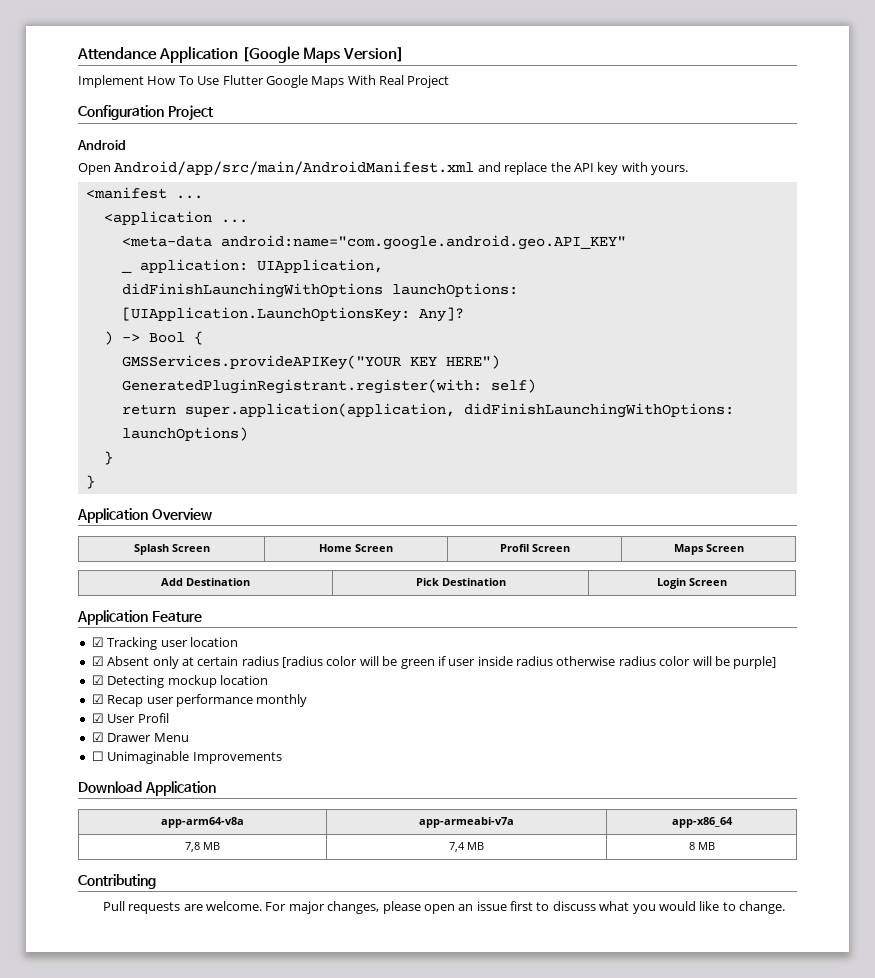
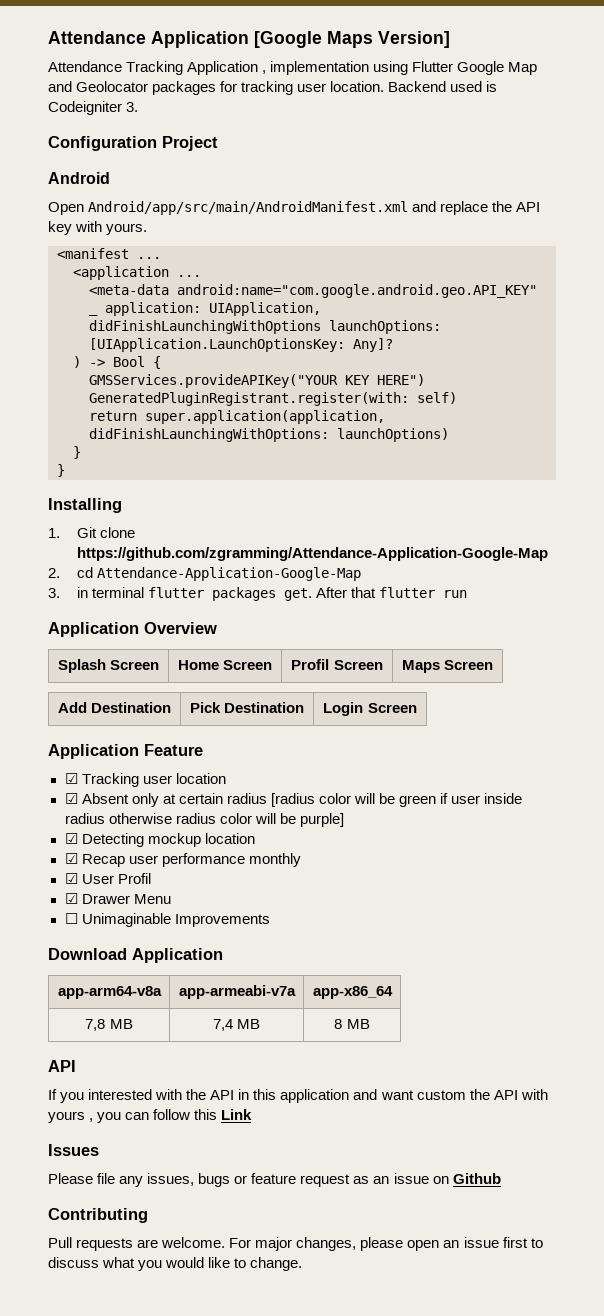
[78,75,450,88] Implement How To Use Flutter Google Maps With Real Project -> [48,61,538,75] [48,81,498,95] [48,101,139,115] Attendance Tracking Application , implementation using Flutter Google Map and Geolocator packages for tracking user location. Backend used is Codeigniter 3.
(95, 482) none -> [48,498,122,513] [48,527,135,538] [76,547,548,561] [48,567,361,581] [48,587,468,601] // Installing // 1. Git clone https://github.com/zgramming/Attendance-Application-Google-Map // 2. cd Attendance-Application-Google-Map // 3. in terminal flutter packages get. After that flutter run
(715, 846) none -> [48,1060,76,1072] [48,1089,548,1103] [48,1109,253,1123] [48,1144,99,1156] [48,1173,501,1187] // API // If you interested with the API in this application and want custom the API with yours , you can follow this Link // Issues // Please file any issues, bugs or feature request as an issue on Github

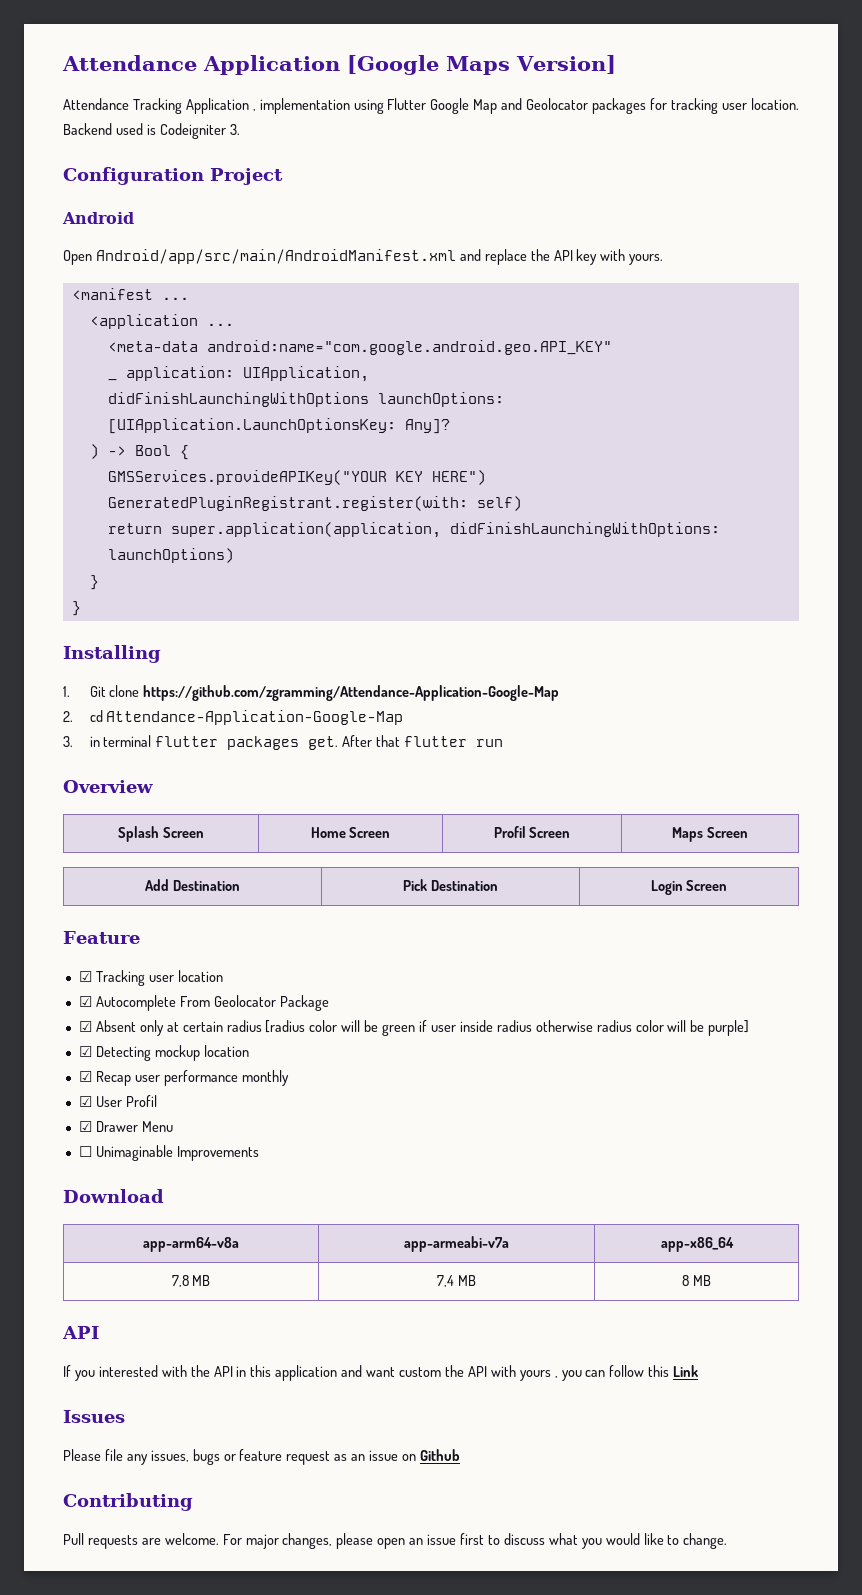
[48,622,139,637] Application -> (504, 743) none
[48,744,139,759] Application -> (728, 885) none
(226, 778) none -> [78,995,329,1011] // ☑ Autocomplete From Geolocator Package
[132,948,223,963] Application -> (164, 1196) none

